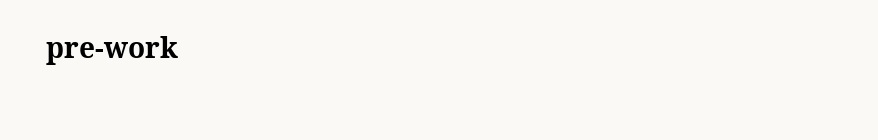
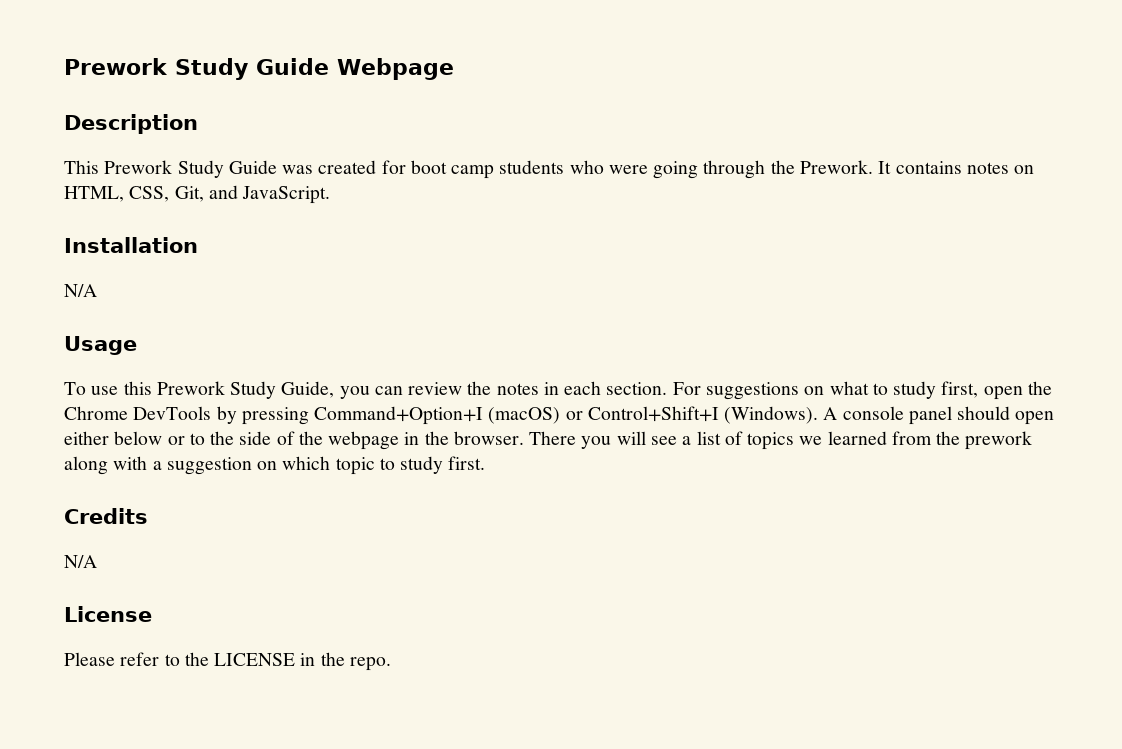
[46,36,178,65] pre-work -> [64,58,454,80] [64,114,198,134] [64,160,1035,179] [64,185,331,204] [64,237,198,253] [64,284,97,297] [64,336,137,355] [64,381,1052,400] [64,406,1055,425] [64,431,1033,450] [64,456,486,475] [64,508,148,524] [64,555,97,568] [64,606,152,622] [64,652,391,671] Prework Study Guide Webpage // Description // This Prework Study Guide was created for boot camp students who were going through the Prework. It contains notes on HTML, CSS, Git, and JavaScript. // Installation // N/A // Usage // To use this Prework Study Guide, you can review the notes in each section. For suggestions on what to study first, open the Chrome DevTools by pressing Command+Option+I (macOS) or Control+Shift+I (Windows). A console panel should open either below or to the side of the webpage in the browser. There you will see a list of topics we learned from the prework along with a suggestion on which topic to study first. // Credits // N/A // License // Please refer to the LICENSE in the repo.

